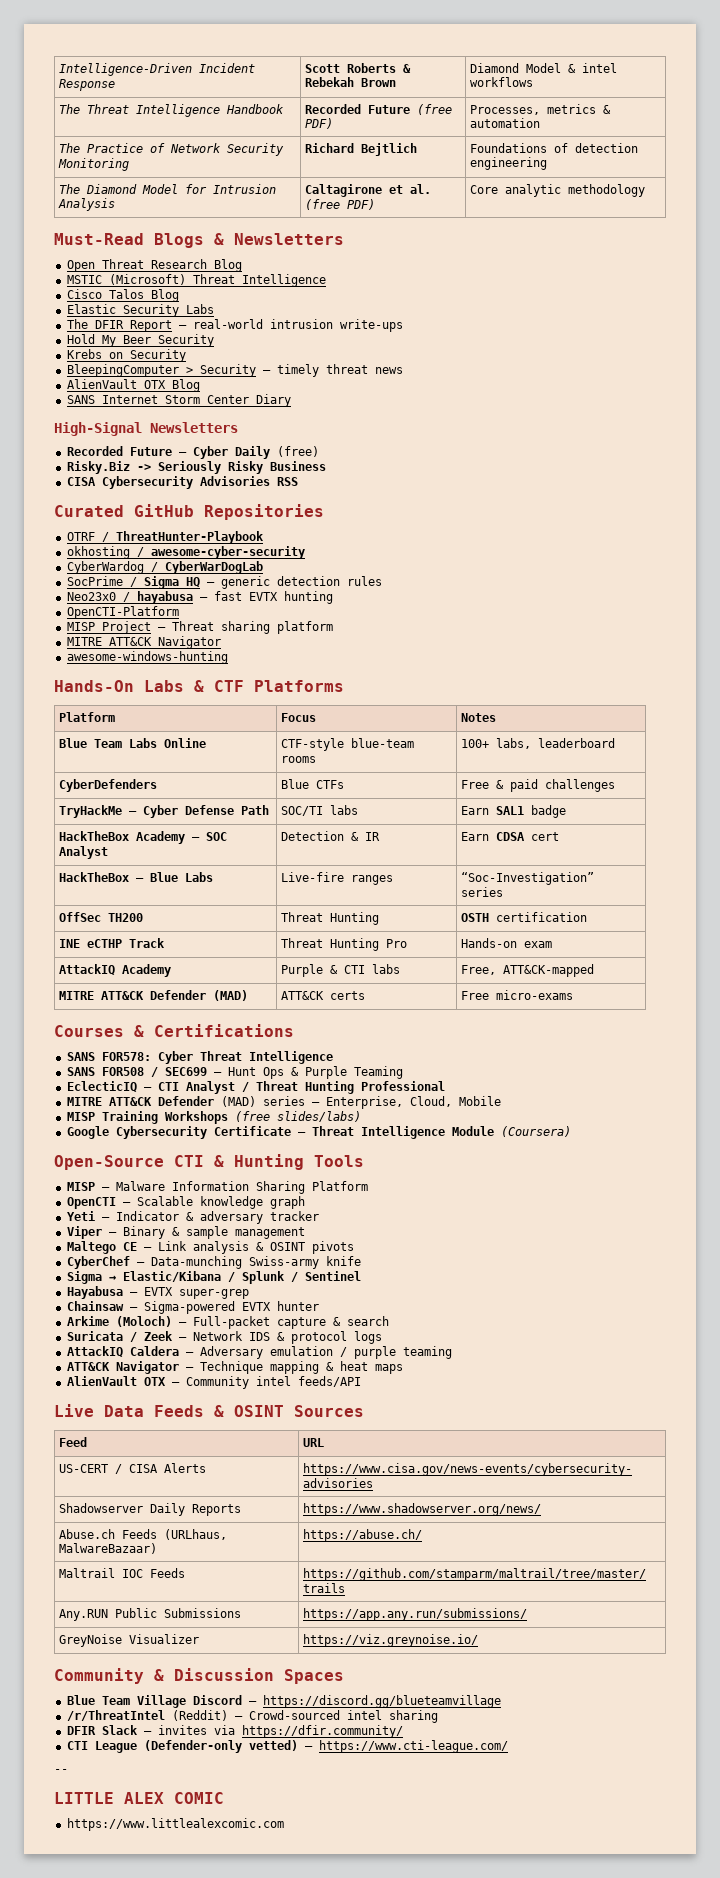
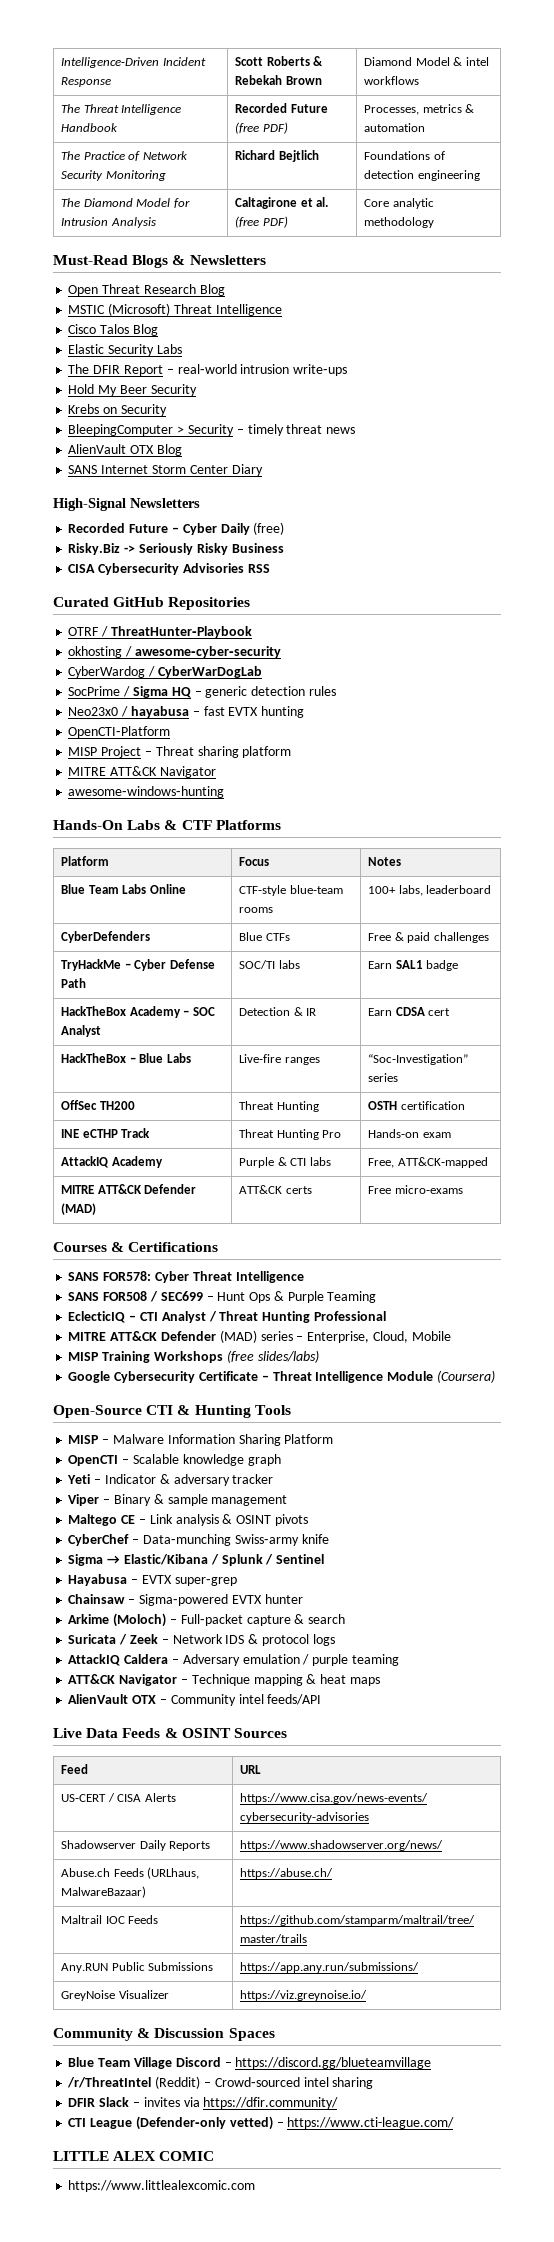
[54,1769,68,1773] // -- -> (455, 2123) none

